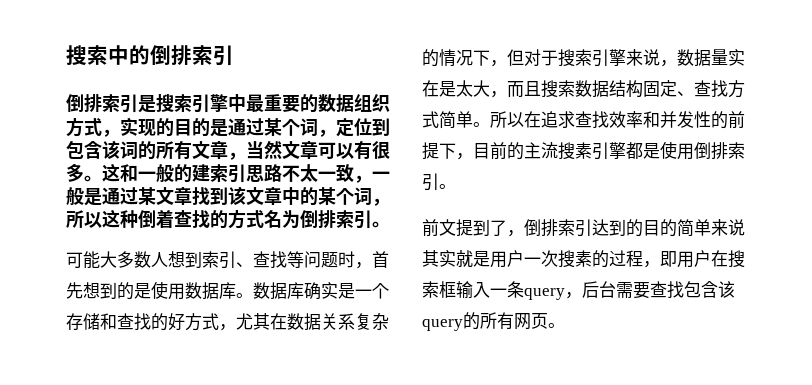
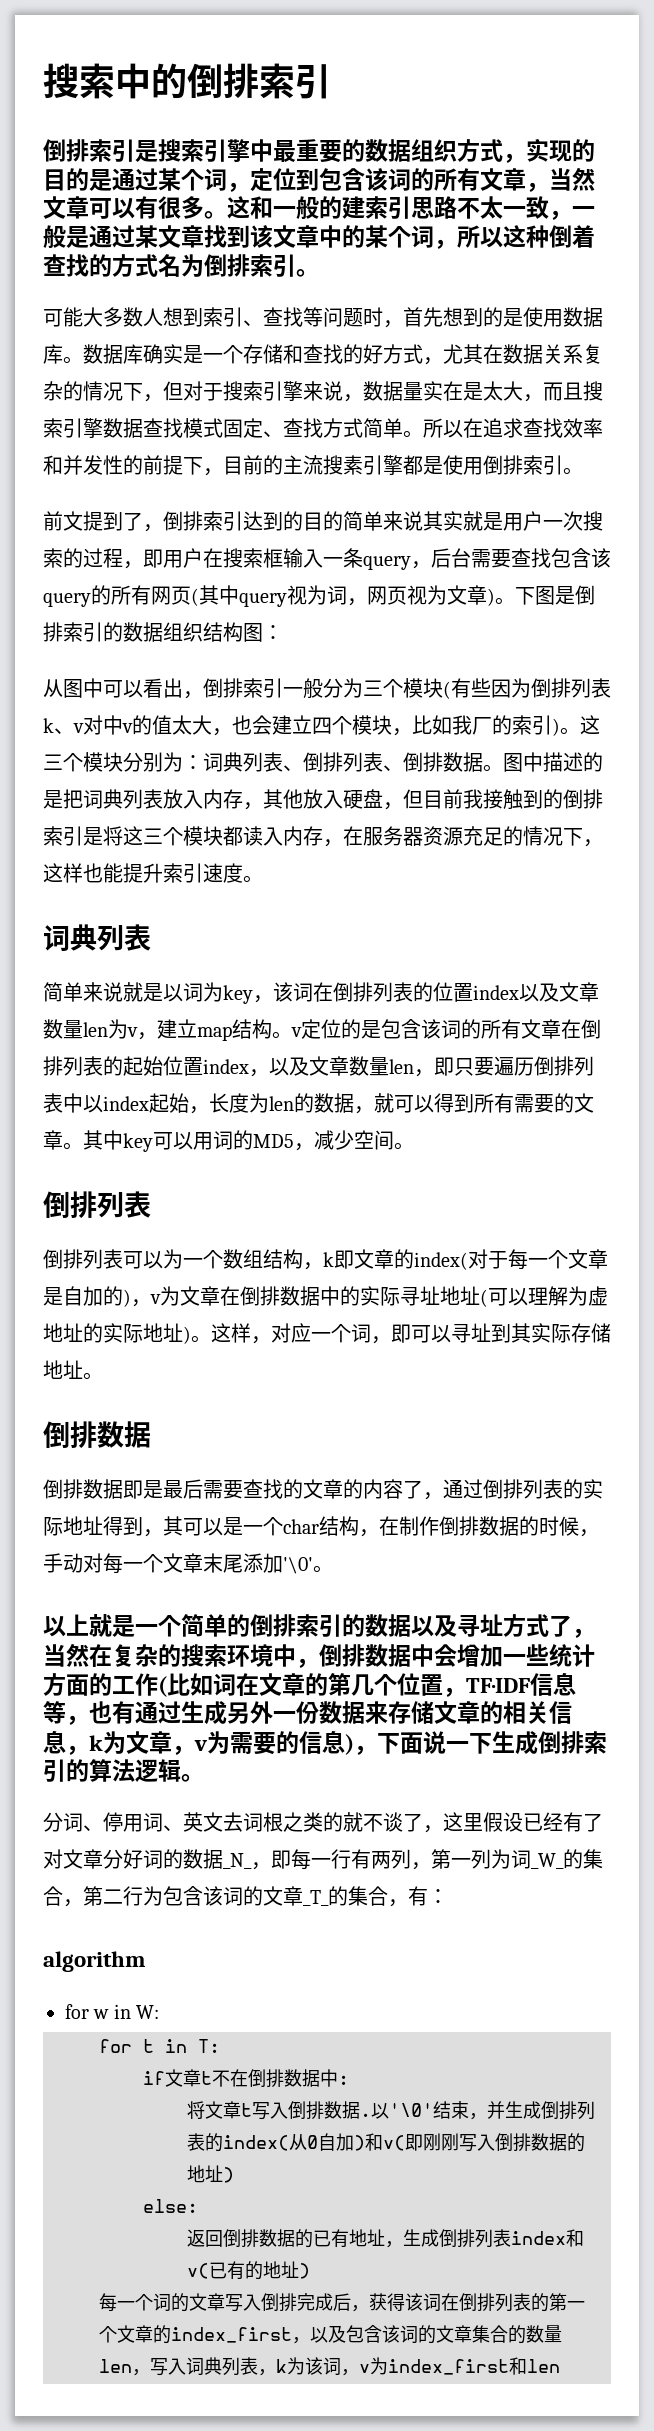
[575,80,643,98] 数据结构 -> [63,418,223,438] 引擎数据查找模式
[575,250,592,267] 素 -> [43,548,63,568] 索
[548,323,565,328] 。 -> [191,585,595,607] [43,622,283,642] [43,678,611,699] [43,715,600,736] [43,752,603,772] [43,789,603,810] [43,826,603,847] [43,863,263,883] [43,924,151,951] [43,982,599,1004] [43,1019,601,1041] [43,1056,594,1077] [43,1093,594,1114] [43,1130,414,1152] [43,1191,151,1218] [43,1249,608,1270] [43,1286,608,1307] [43,1323,611,1344] [43,1360,103,1380] [43,1421,151,1448] [43,1479,603,1500] [43,1516,599,1537] [43,1553,333,1574] [43,1614,595,1638] [43,1643,595,1668] [43,1672,576,1697] [43,1701,572,1725] [43,1730,607,1755] [43,1759,204,1782] [43,1812,603,1833] [43,1849,603,1870] [43,1886,448,1907] [43,1951,146,1972] [65,2004,160,2019] [99,2039,220,2053] [143,2069,349,2088] [187,2101,595,2120] [187,2133,585,2152] [187,2165,234,2183] [143,2199,198,2213] [187,2229,584,2248] [187,2261,310,2280] [99,2293,585,2312] [99,2325,562,2344] [99,2357,560,2376] (其中query视为词，网页视为文章)。下图是倒排索引的数据组织结构图： // 从图中可以看出，倒排索引一般分为三个模块(有些因为倒排列表k、v对中v的值太大，也会建立四个模块，比如我厂的索引)。这三个模块分别为：词典列表、倒排列表、倒排数据。图中描述的是把词典列表放入内存，其他放入硬盘，但目前我接触到的倒排索引是将这三个模块都读入内存，在服务器资源充足的情况下，这样也能提升索引速度。 // 词典列表 // 简单来说就是以词为key，该词在倒排列表的位置index以及文章数量len为v，建立map结构。v定位的是包含该词的所有文章在倒排列表的起始位置index，以及文章数量len，即只要遍历倒排列表中以index起始，长度为len的数据，就可以得到所有需要的文章。其中key可以用词的MD5，减少空间。 // 倒排列表 // 倒排列表可以为一个数组结构，k即文章的index(对于每一个文章是自加的)，v为文章在倒排数据中的实际寻址地址(可以理解为虚地址的实际地址)。这样，对应一个词，即可以寻址到其实际存储地址。 // 倒排数据 // 倒排数据即是最后需要查找的文章的内容了，通过倒排列表的实际地址得到，其可以是一个char结构，在制作倒排数据的时候，手动对每一个文章末尾添加'\0'。 // 以上就是一个简单的倒排索引的数据以及寻址方式了，当然在复杂的搜索环境中，倒排数据中会增加一些统计方面的工作(比如词在文章的第几个位置，TF·IDF信息等，也有通过生成另外一份数据来存储文章的相关信息，k为文章，v为需要的信息)，下面说一下生成倒排索引的算法逻辑。 // 分词、停用词、英文去词根之类的就不谈了，这里假设已经有了对文章分好词的数据_N_，即每一行有两列，第一列为词_W_的集合，第二行为包含该词的文章_T_的集合，有： // algorithm // for w in W: // for t in T: // if文章t不在倒排数据中: // 将文章t写入倒排数据.以'\0'结束，并生成倒排列表的index(从0自加)和v(即刚刚写入倒排数据的地址) // else: // 返回倒排数据的已有地址，生成倒排列表index和v(已有的地址) // 每一个词的文章写入倒排完成后，获得该词在倒排列表的第一个文章的index_first，以及包含该词的文章集合的数量len，写入词典列表，k为该词，v为index_first和len

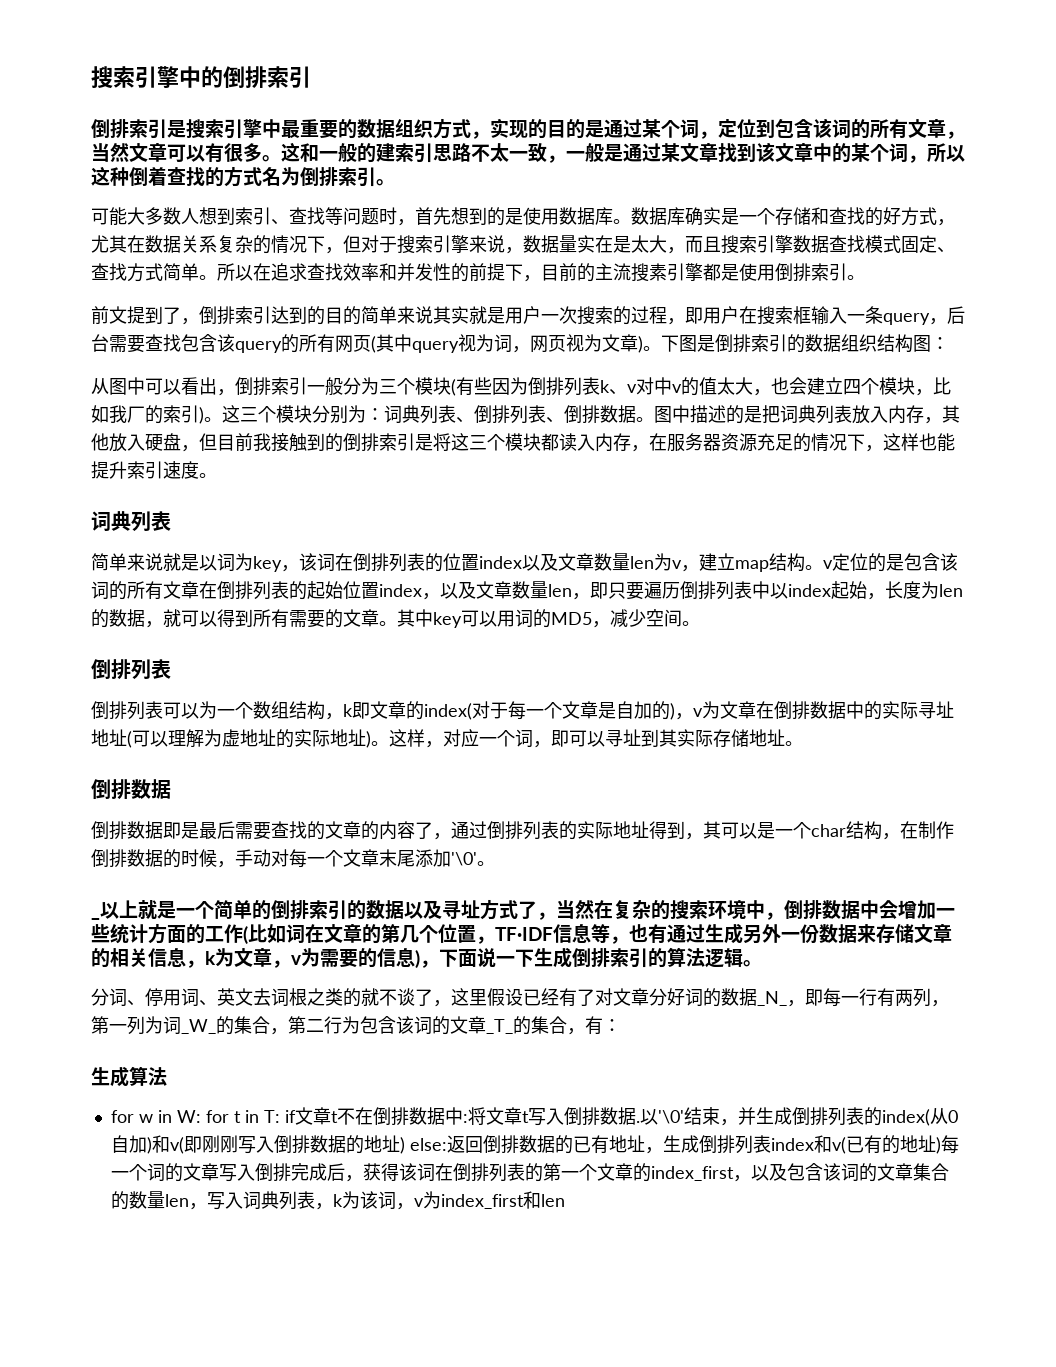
[43,63,115,99] 搜索 -> [91,66,179,89] 搜索引擎
(333, 1569) none -> [91,917,100,920] _
[43,1951,146,1972] algorithm -> [91,1066,167,1087] 生成算法
(160, 2012) // -> (201, 1116) none
(220, 2046) // -> (280, 1116) none
(349, 2080) // -> (468, 1118) none
(234, 2175) // -> (405, 1145) none
(198, 2206) // -> (447, 1144) none
(310, 2271) // -> (941, 1145) none

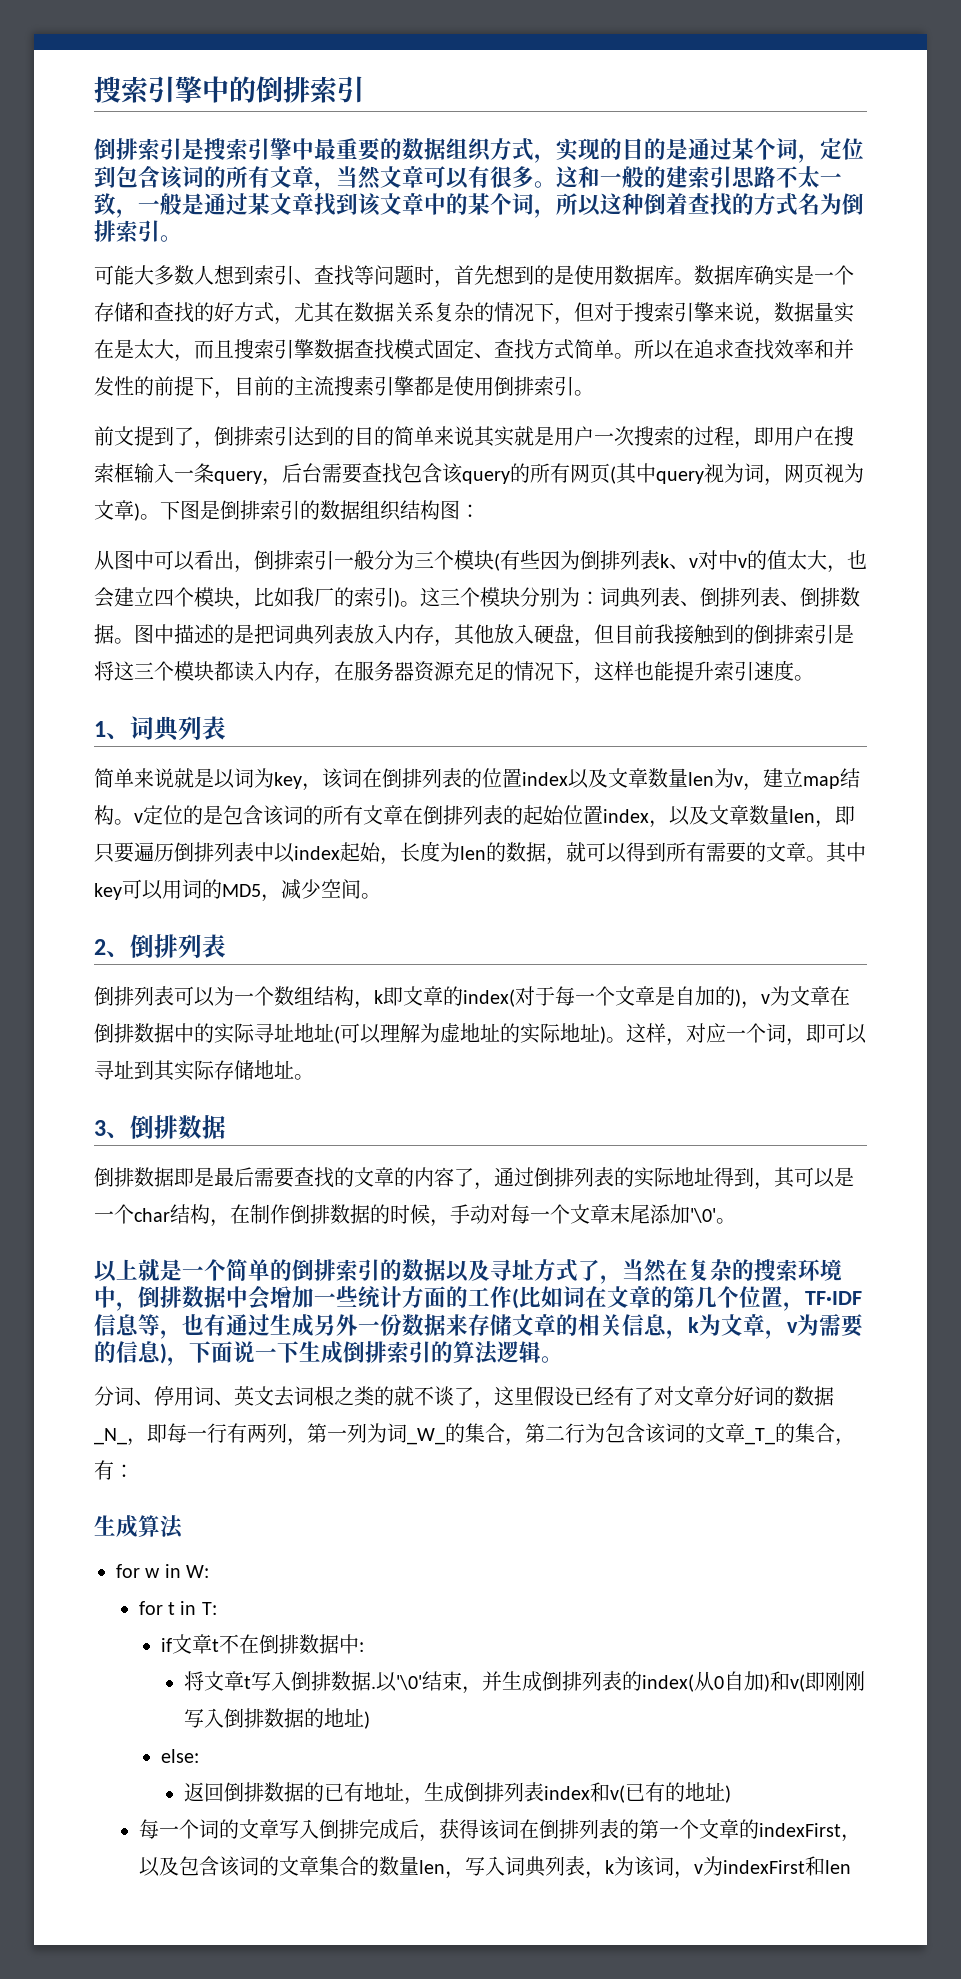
(217, 475) none -> [94,721,130,740] 1、
(700, 623) none -> [94,939,130,958] 2、
(803, 743) none -> [94,1120,130,1139] 3、
[91,917,100,920] _ -> (736, 1221) none
(201, 1116) none -> (210, 1571) //
(280, 1116) none -> (217, 1608) //
(468, 1118) none -> (365, 1647) //
(405, 1145) none -> (370, 1720) //
(447, 1144) none -> (200, 1756) //
(941, 1145) none -> (731, 1794) //
[650,1166,734,1181] index_first -> [758,1823,841,1837] indexFirst
[440,1194,524,1209] index_first -> [722,1860,805,1874] indexFirst

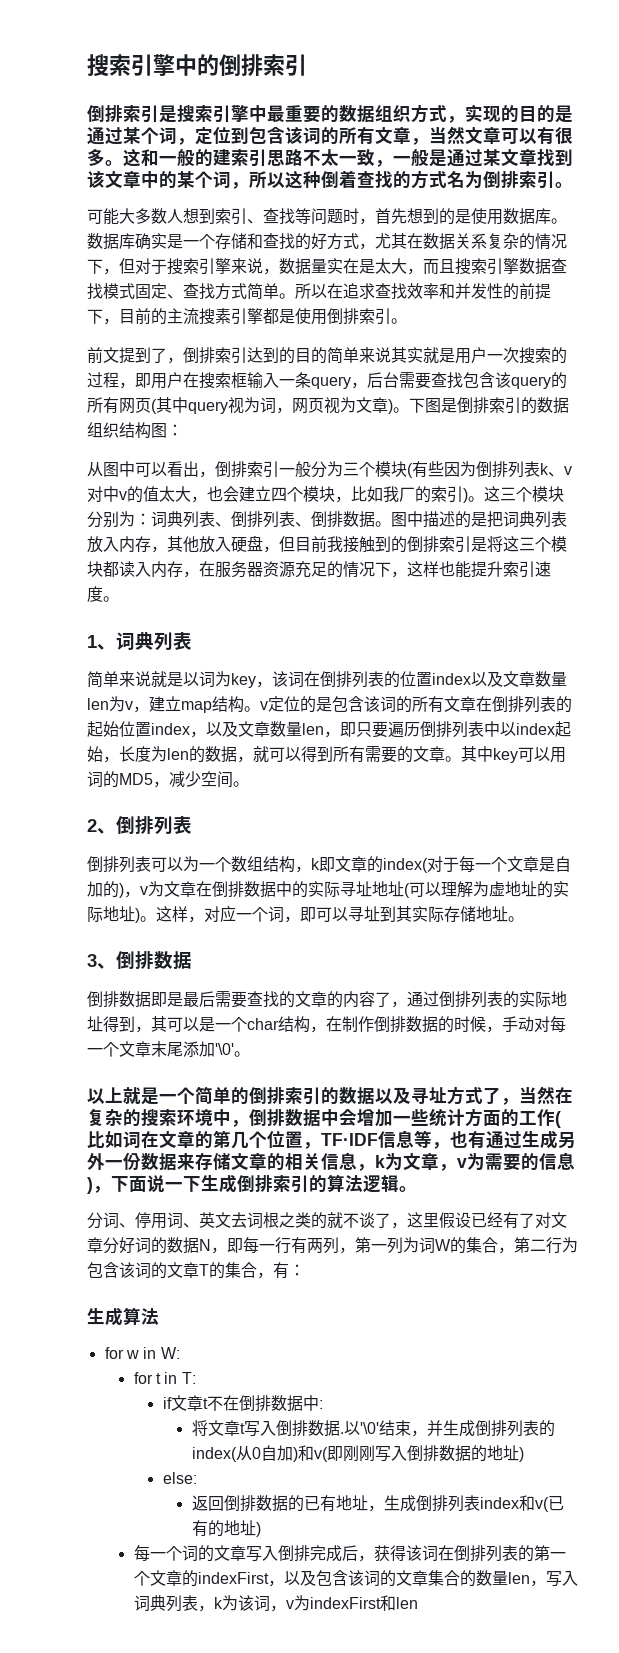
[94,1428,127,1445] _N_ -> [199,1239,211,1251] N
[407,1428,445,1445] _W_ -> [435,1239,451,1251] W
[745,1428,775,1445] _T_ -> [199,1264,209,1276] T

